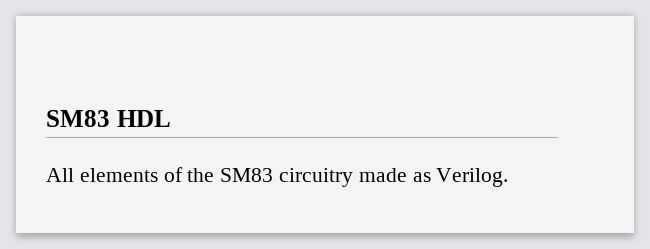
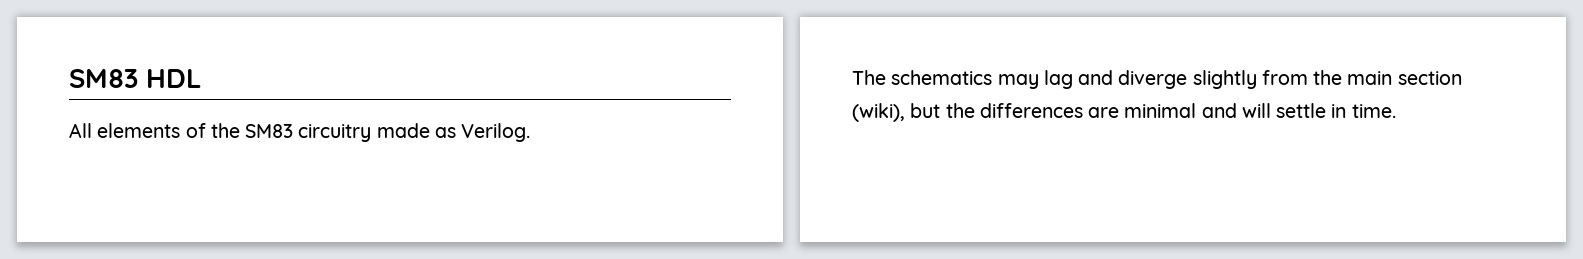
(509, 177) none -> [852,70,1462,89] [852,103,1396,122] // The schematics may lag and diverge slightly from the main section (wiki), but the differences are minimal and will settle in time.

